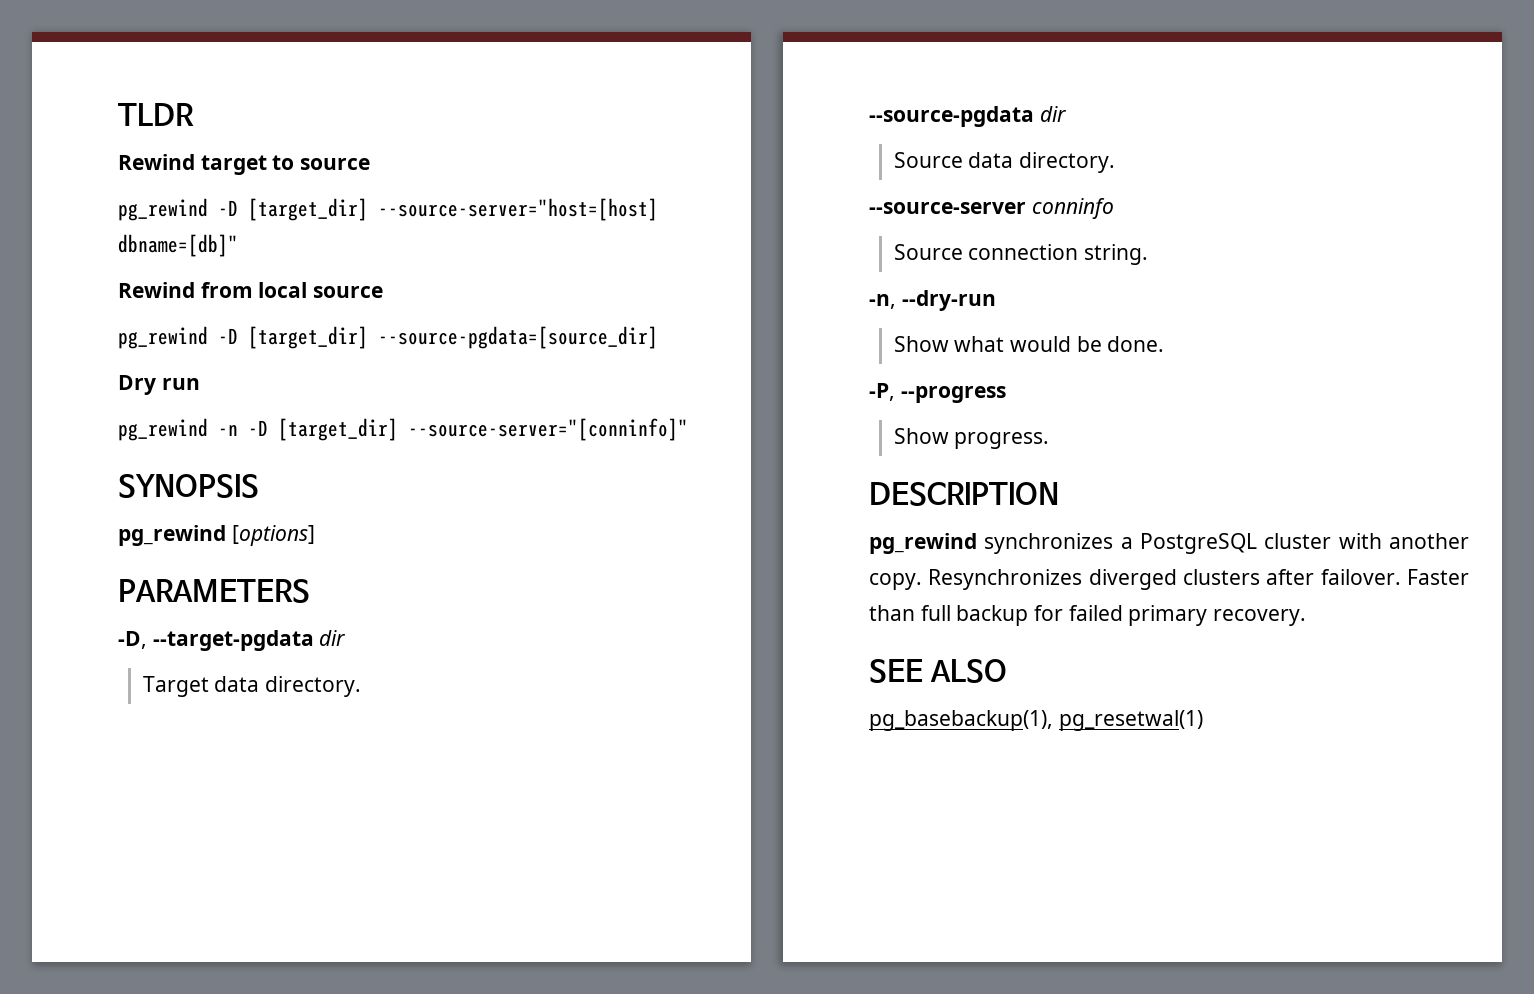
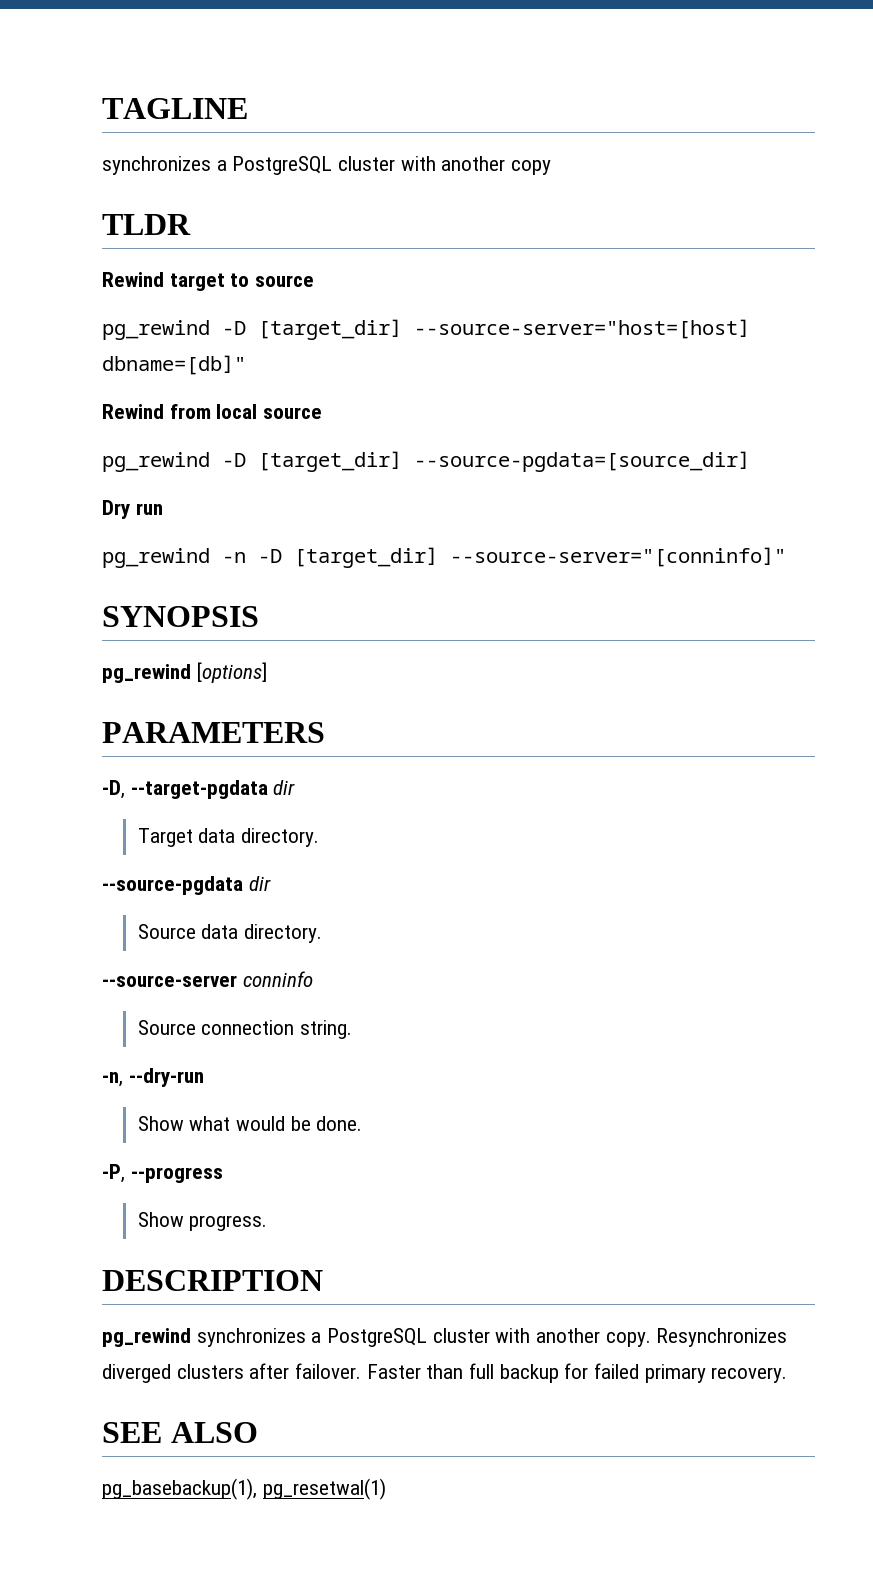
(118, 114) none -> [102,98,248,119] [102,156,552,175] TAGLINE // synchronizes a PostgreSQL cluster with another copy //

